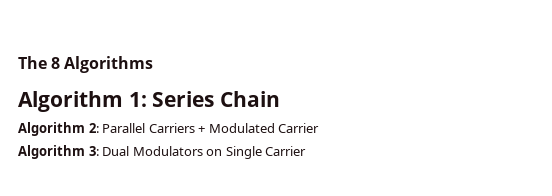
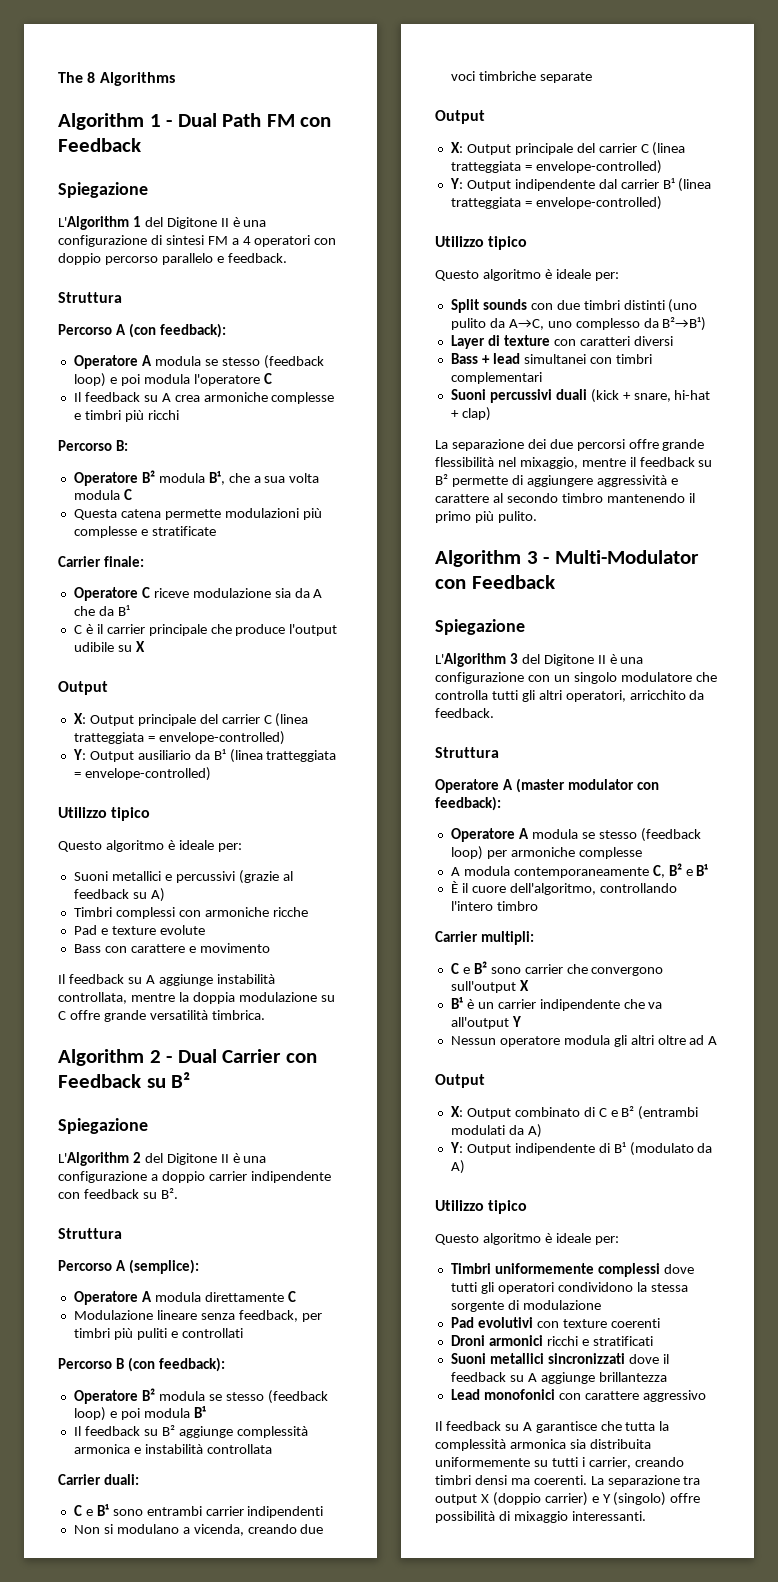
[128,91,280,107] [18,122,320,136] [18,145,307,159] 1: Series Chain // Algorithm 2: Parallel Carriers + Modulated Carrier // Algorithm 3: Dual Modulators on Single Carrier -> [149,113,332,127] [58,138,141,152] [58,182,148,198] [58,216,267,230] [58,235,337,247] [58,253,287,265] [58,292,122,303] [58,323,226,338] [73,355,324,369] [73,373,272,387] [73,392,335,404] [73,410,179,422] [58,440,128,451] [73,470,320,486] [73,489,132,500] [73,508,322,520] [73,526,216,538] [58,556,144,567] [73,587,323,601] [73,604,130,616] [73,624,338,636] [73,641,145,652] [58,681,108,695] [73,713,309,727] [73,731,285,745] [72,748,337,763] [73,767,211,781] [58,807,151,821] [58,840,242,852] [73,870,293,884] [73,888,165,902] [73,907,308,919] [73,925,205,935] [73,943,270,953] [58,974,275,986] [58,992,335,1004] [58,1010,265,1022] [58,1049,317,1066] [58,1072,191,1088] [58,1118,148,1134] [58,1152,267,1166] [58,1171,331,1183] [58,1188,178,1199] [58,1228,122,1239] [58,1259,199,1274] [73,1291,296,1305] [73,1310,322,1322] [73,1328,243,1340] [58,1357,225,1372] [73,1388,328,1404] [73,1406,206,1421] [73,1425,308,1438] [73,1444,272,1454] [58,1474,139,1485] [73,1504,324,1518] [73,1524,324,1536] [450,71,592,83] [435,110,485,124] [450,142,686,156] [450,160,662,174] [449,177,712,192] [450,196,662,210] [435,236,528,250] [435,269,619,281] [450,299,698,313] [450,316,707,331] [450,335,673,349] [450,353,652,364] [450,372,542,384] [450,389,711,403] [450,407,491,421] [435,439,705,451] [435,457,713,469] [435,474,678,487] [435,493,695,503] [435,511,537,523] [435,550,699,567] [435,575,555,589] [435,619,525,635] [435,653,644,667] [435,672,717,684] [435,690,705,702] [435,708,494,718] [435,747,499,758] [435,778,659,793] [435,796,501,811] [450,828,701,842] [450,846,642,860] [450,863,709,878] [450,881,677,895] [450,901,538,911] [435,931,534,945] [450,961,664,976] [450,980,529,993] [450,997,663,1011] [450,1016,521,1029] [450,1035,718,1047] [435,1074,485,1088] [450,1106,699,1120] [450,1124,542,1138] [449,1141,713,1156] [450,1160,465,1174] [435,1200,528,1214] [435,1233,619,1245] [450,1263,694,1277] [450,1282,688,1294] [450,1300,601,1312] [450,1317,660,1328] [450,1335,653,1346] [450,1353,669,1364] [450,1372,667,1384] [450,1389,706,1402] [435,1421,670,1433] [435,1439,651,1451] [435,1457,684,1469] [435,1475,701,1487] [435,1492,701,1506] [435,1511,646,1523] 1 - Dual Path FM con Feedback // Spiegazione // L'Algorithm 1 del Digitone II è una configurazione di sintesi FM a 4 operatori con doppio percorso parallelo e feedback. // Struttura // Percorso A (con feedback): // Operatore A modula se stesso (feedback loop) e poi modula l'operatore C // Il feedback su A crea armoniche complesse e timbri più ricchi // Percorso B: // Operatore B² modula B¹, che a sua volta modula C // Questa catena permette modulazioni più complesse e stratificate // Carrier finale: // Operatore C riceve modulazione sia da A che da B¹ // C è il carrier principale che produce l'output udibile su X // Output // X: Output principale del carrier C (linea tratteggiata = envelope-controlled) // Y: Output ausiliario da B¹ (linea tratteggiata = envelope-controlled) // Utilizzo tipico // Questo algoritmo è ideale per: // Suoni metallici e percussivi (grazie al feedback su A) // Timbri complessi con armoniche ricche // Pad e texture evolute // Bass con carattere e movimento // Il feedback su A aggiunge instabilità controllata, mentre la doppia modulazione su C offre grande versatilità timbrica. // Algorithm 2 - Dual Carrier con Feedback su B² // Spiegazione // L'Algorithm 2 del Digitone II è una configurazione a doppio carrier indipendente con feedback su B². // Struttura // Percorso A (semplice): // Operatore A modula direttamente C // Modulazione lineare senza feedback, per timbri più puliti e controllati // Percorso B (con feedback): // Operatore B² modula se stesso (feedback loop) e poi modula B¹ // Il feedback su B² aggiunge complessità armonica e instabilità controllata // Carrier duali: // C e B¹ sono entrambi carrier indipendenti // Non si modulano a vicenda, creando due voci timbriche separate // Output // X: Output principale del carrier C (linea tratteggiata = envelope-controlled) // Y: Output indipendente dal carrier B¹ (linea tratteggiata = envelope-controlled) // Utilizzo tipico // Questo algoritmo è ideale per: // Split sounds con due timbri distinti (uno pulito da A→C, uno complesso da B²→B¹) // Layer di texture con caratteri diversi // Bass + lead simultanei con timbri complementari // Suoni percussivi duali (kick + snare, hi-hat + clap) // La separazione dei due percorsi offre grande flessibilità nel mixaggio, mentre il feedback su B² permette di aggiungere aggressività e carattere al secondo timbro mantenendo il primo più pulito. // Algorithm 3 - Multi-Modulator con Feedback // Spiegazione // L'Algorithm 3 del Digitone II è una configurazione con un singolo modulatore che controlla tutti gli altri operatori, arricchito da feedback. // Struttura // Operatore A (master modulator con feedback): // Operatore A modula se stesso (feedback loop) per armoniche complesse // A modula contemporaneamente C, B² e B¹ // È il cuore dell'algoritmo, controllando l'intero timbro // Carrier multipli: // C e B² sono carrier che convergono sull'output X // B¹ è un carrier indipendente che va all'output Y // Nessun operatore modula gli altri oltre ad A // Output // X: Output combinato di C e B² (entrambi modulati da A) // Y: Output indipendente di B¹ (modulato da A) // Utilizzo tipico // Questo algoritmo è ideale per: // Timbri uniformemente complessi dove tutti gli operatori condividono la stessa sorgente di modulazione // Pad evolutivi con texture coerenti // Droni armonici ricchi e stratificati // Suoni metallici sincronizzati dove il feedback su A aggiunge brillantezza // Lead monofonici con carattere aggressivo // Il feedback su A garantisce che tutta la complessità armonica sia distribuita uniformemente su tutti i carrier, creando timbri densi ma coerenti. La separazione tra output X (doppio carrier) e Y (singolo) offre possibilità di mixaggio interessanti.

